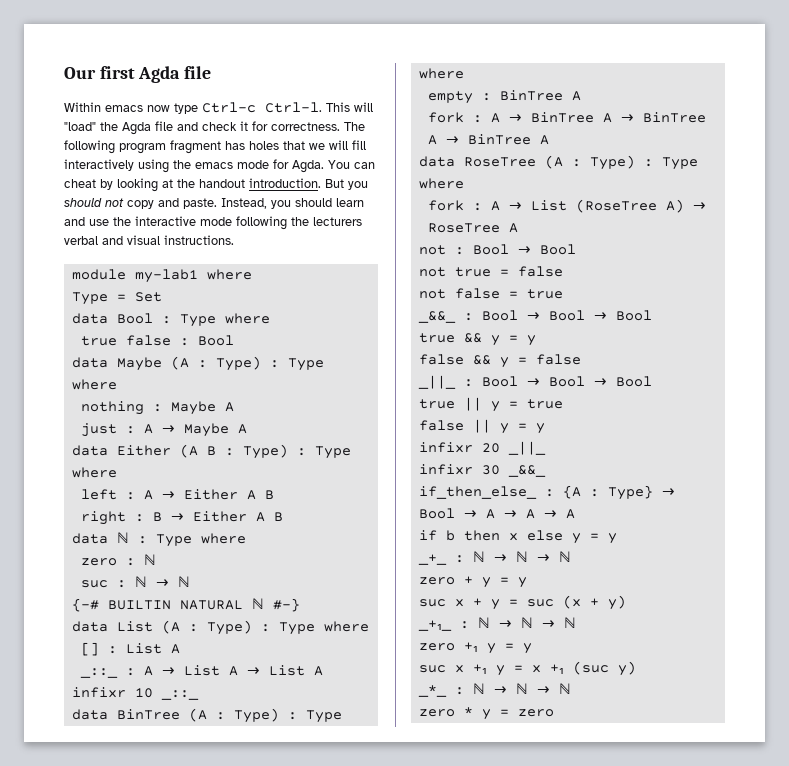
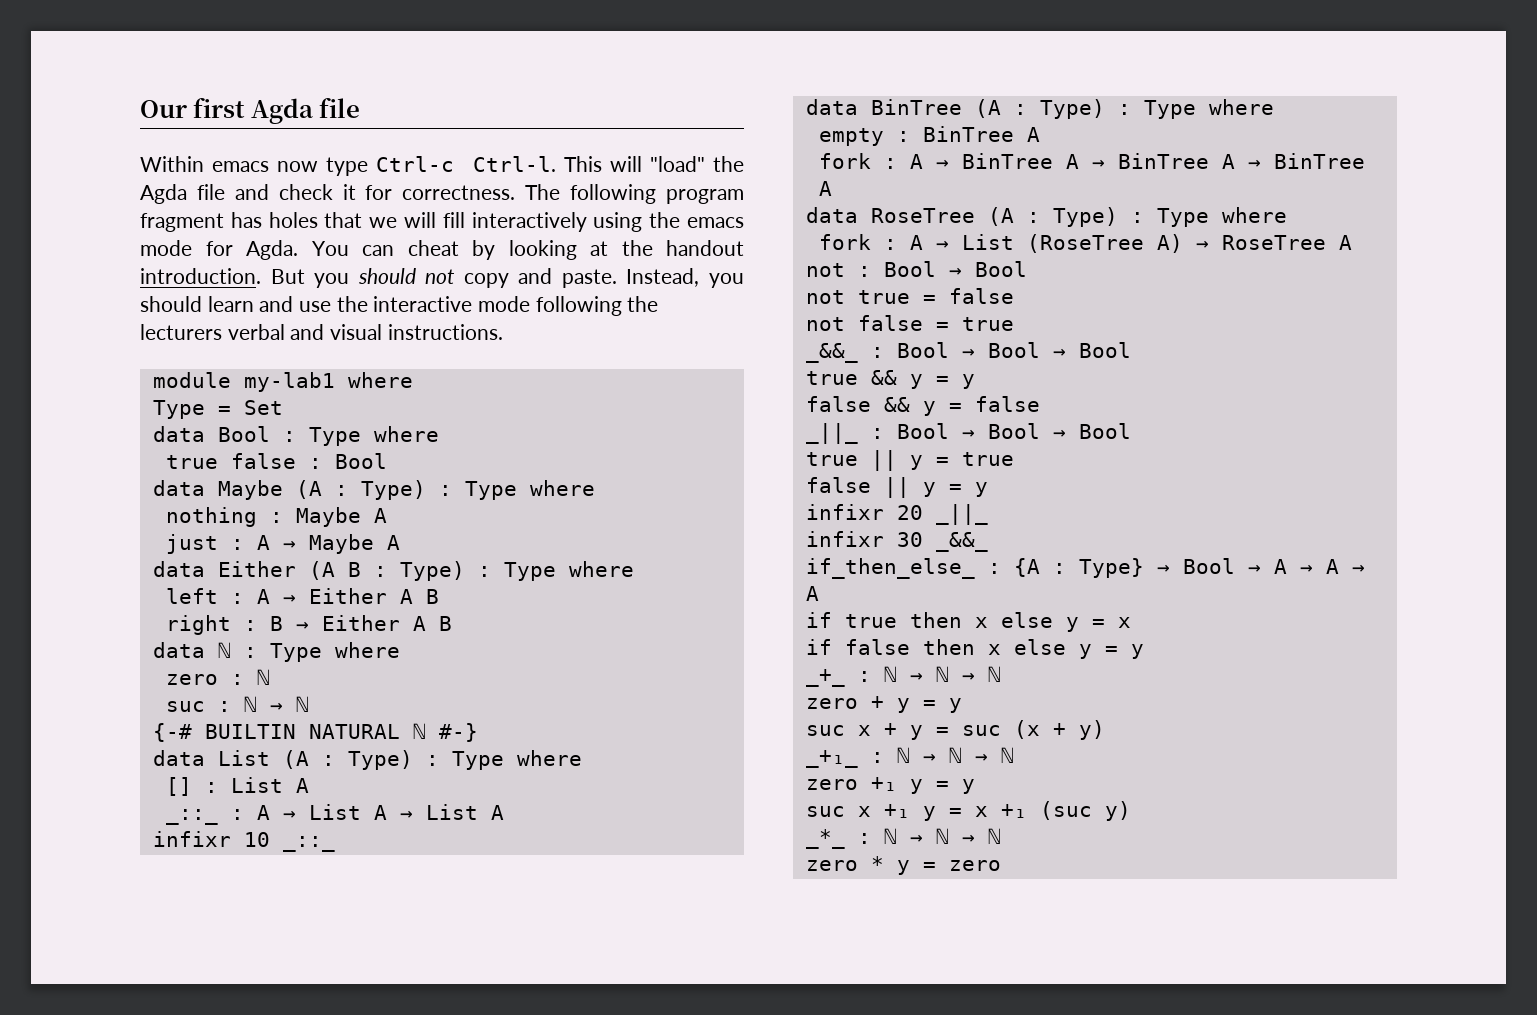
[445,530,455,541] b -> [844,612,1131,632] [805,639,910,655] true then x else y = x // if false

